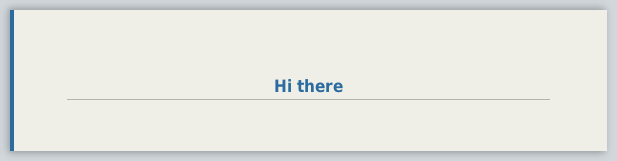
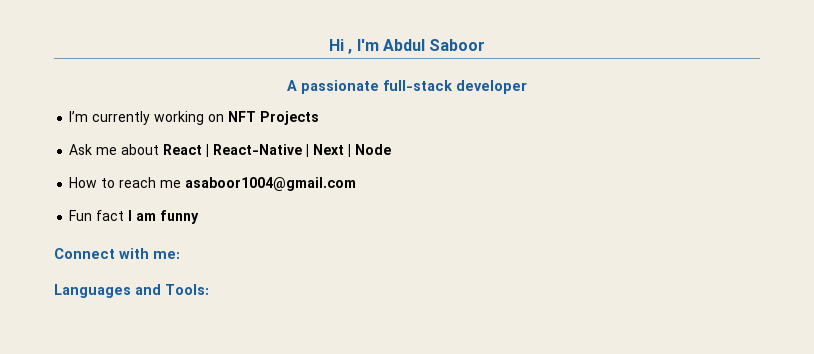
[297,79,343,93] there -> [348,39,486,54] [287,80,527,94] [69,111,320,125] [69,144,392,157] [69,177,357,191] [69,210,200,224] [54,248,180,259] [54,284,209,298] , I'm Abdul Saboor // A passionate full-stack developer // I’m currently working on NFT Projects // Ask me about React | React-Native | Next | Node // How to reach me asaboor1004@gmail.com // Fun fact I am funny // Connect with me: // Languages and Tools:

